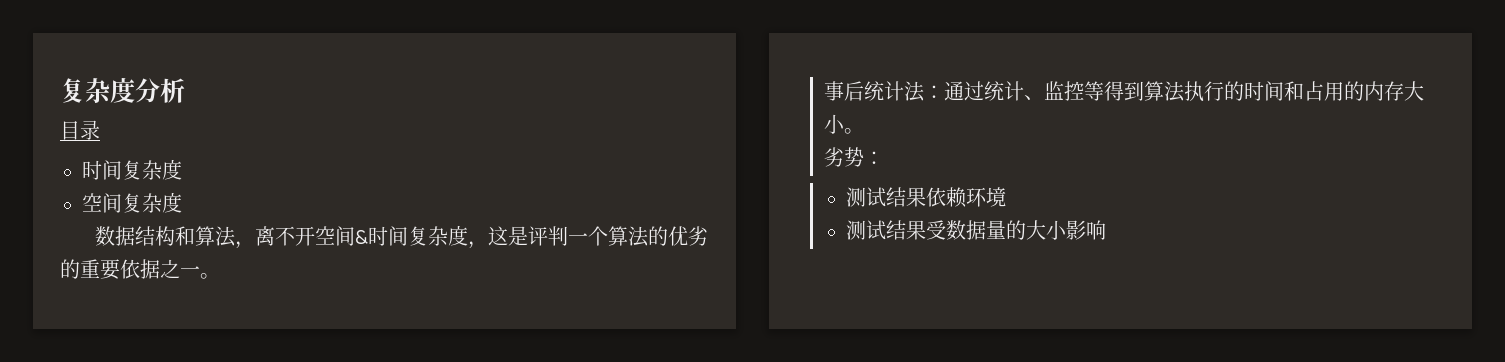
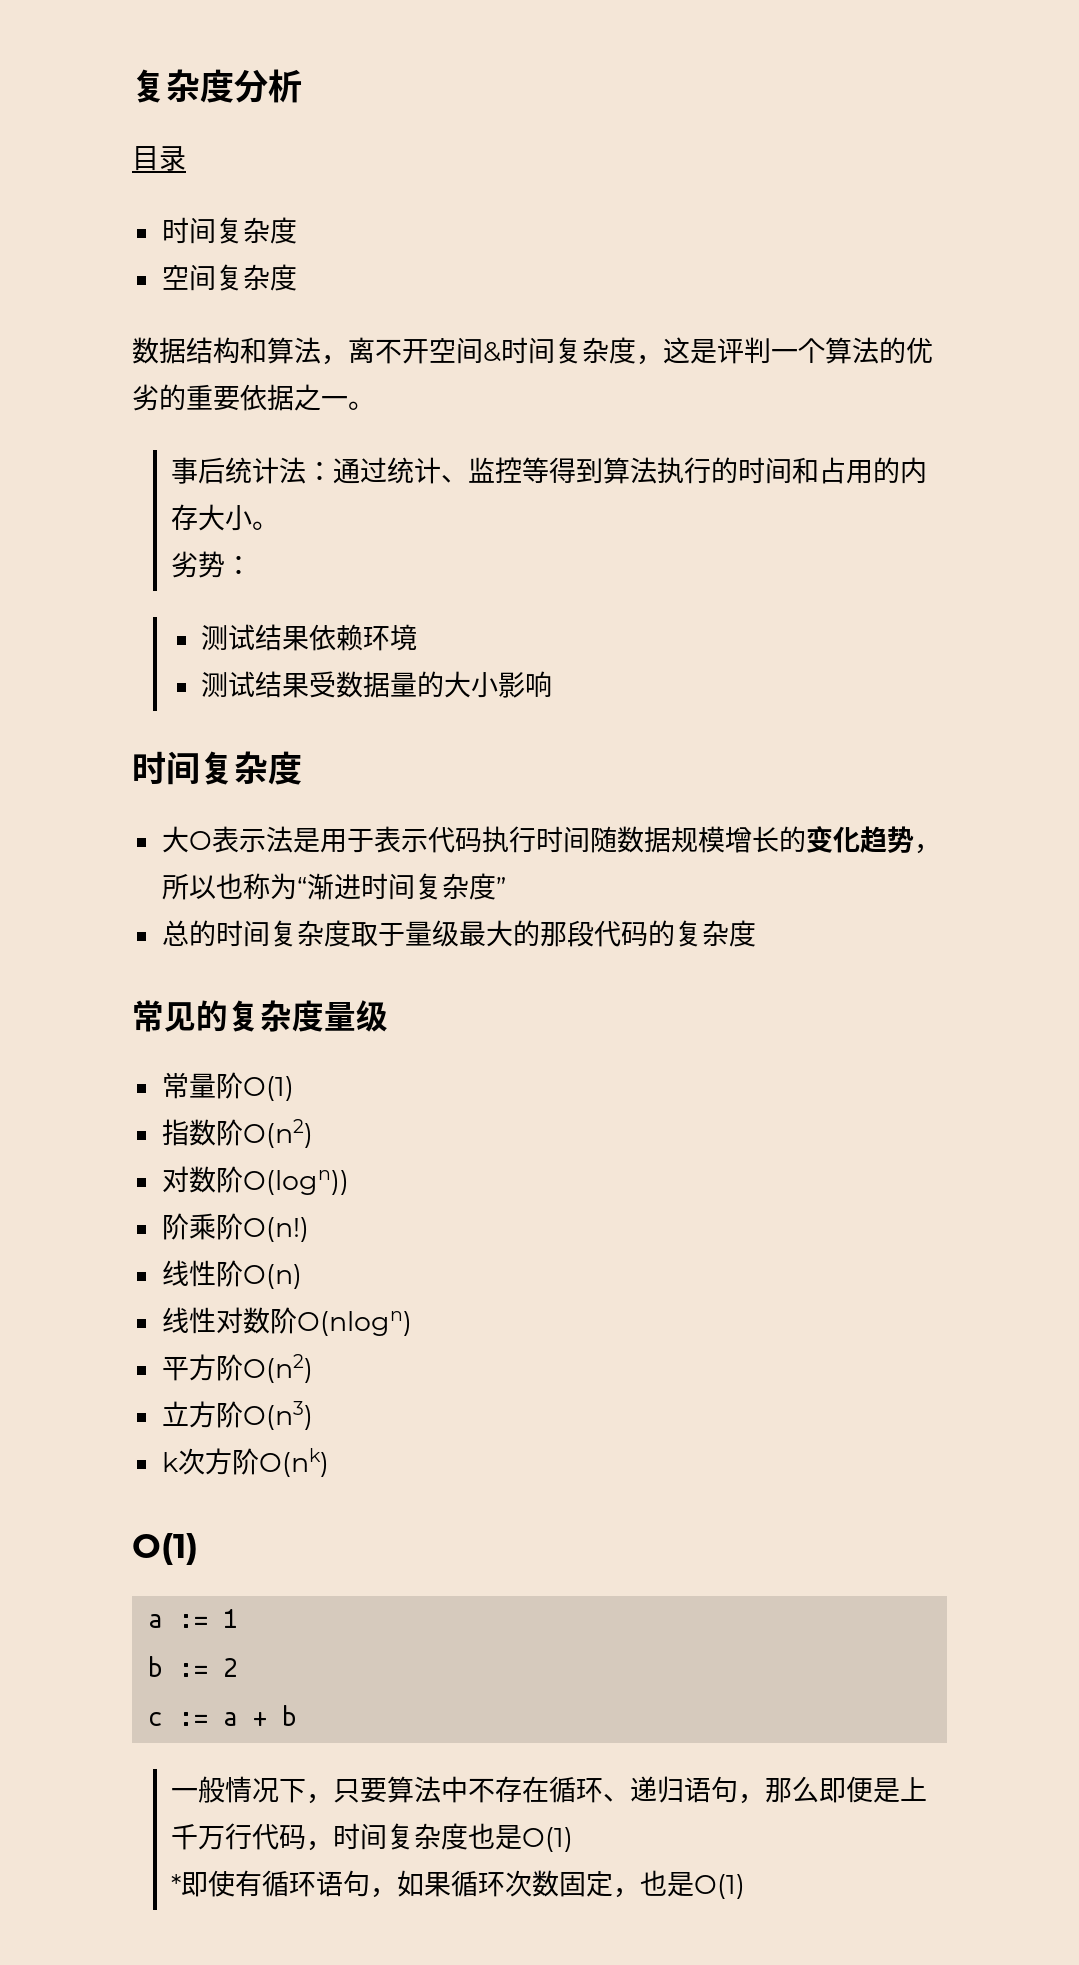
(1106, 230) none -> [132,751,302,785] [161,826,941,854] [161,873,506,900] [161,920,756,947] [132,1000,388,1032] [161,1072,294,1101] [161,1119,313,1148] [161,1166,349,1195] [161,1213,309,1242] [161,1260,302,1289] [161,1307,412,1336] [161,1354,313,1383] [161,1401,313,1430] [161,1448,329,1477] [132,1533,198,1565] [148,1609,239,1628] [148,1656,239,1677] [148,1705,298,1726] [171,1776,928,1804] [171,1823,574,1852] [171,1870,746,1899] // 时间复杂度 // 大O表示法是用于表示代码执行时间随数据规模增长的变化趋势，所以也称为“渐进时间复杂度” // 总的时间复杂度取于量级最大的那段代码的复杂度 // 常见的复杂度量级 // 常量阶O(1) // 指数阶O(n2) // 对数阶O(logn)) // 阶乘阶O(n!) // 线性阶O(n) // 线性对数阶O(nlogn) // 平方阶O(n2) // 立方阶O(n3) // k次方阶O(nk) // O(1) // a := 1 // b := 2 // c := a + b // 一般情况下，只要算法中不存在循环、递归语句，那么即便是上千万行代码，时间复杂度也是O(1) // *即使有循环语句，如果循环次数固定，也是O(1)

